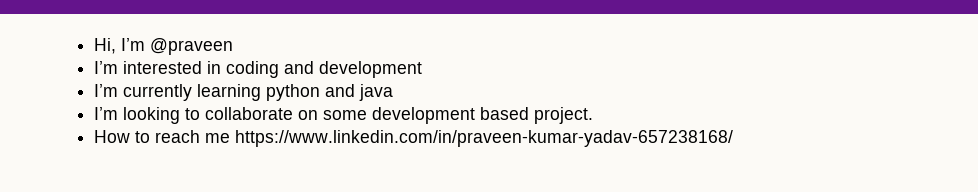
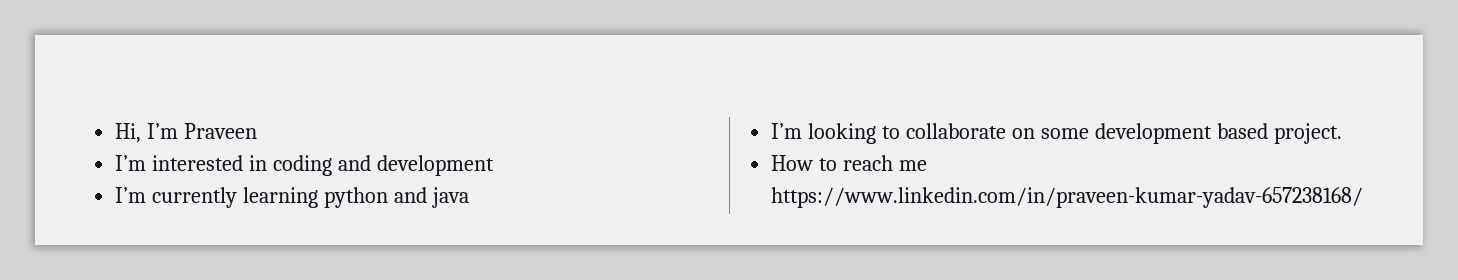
[150,38,234,55] @praveen -> [184,123,258,139] Praveen

